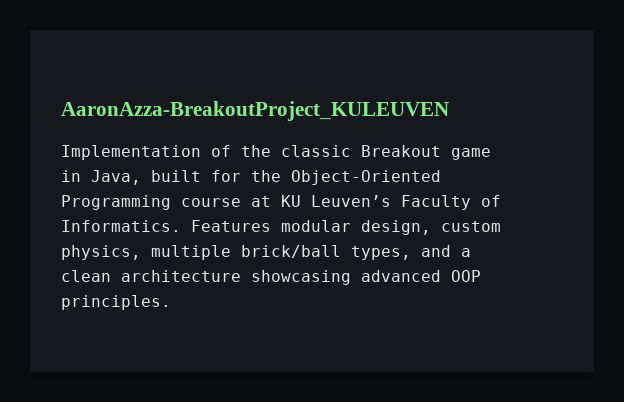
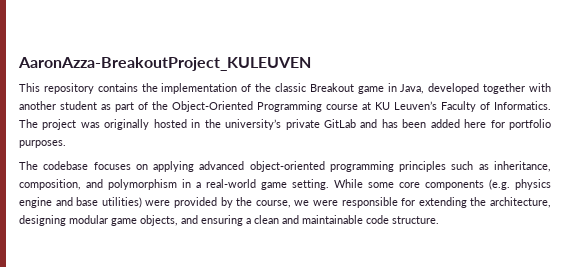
[61,145,201,160] Implementation -> [19,83,238,94] This repository contains the implementation
[151,170,241,182] built for -> [428,83,551,94] [19,101,148,112] developed together with another student as part of
[191,220,501,235] [61,245,471,260] [61,270,481,285] [61,295,171,310] Features modular design, custom physics, multiple brick/ball types, and a clean architecture showcasing advanced OOP principles. -> [19,119,551,130] [19,140,66,148] [19,161,551,172] [19,179,551,190] [19,197,552,208] [19,215,439,226] The project was originally hosted in the university’s private GitLab and has been added here for portfolio purposes. // The codebase focuses on applying advanced object-oriented programming principles such as inheritance, composition, and polymorphism in a real-world game setting. While some core components (e.g. physics engine and base utilities) were provided by the course, we were responsible for extending the architecture, designing modular game objects, and ensuring a clean and maintainable code structure.

